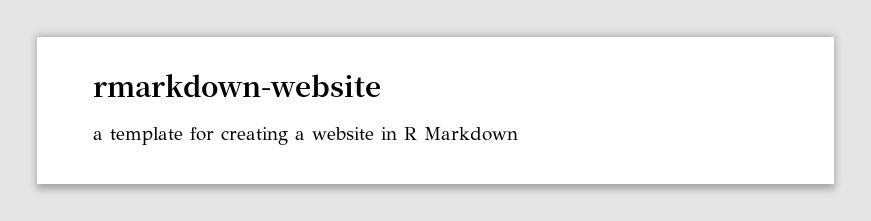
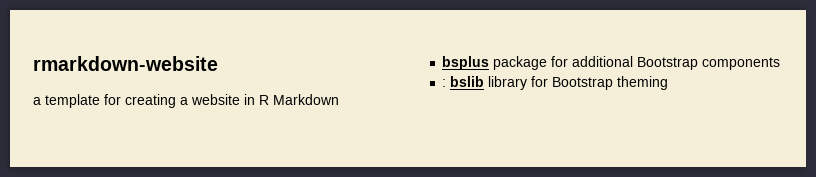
(518, 134) none -> [442,56,781,70] [442,76,669,90] // bsplus package for additional Bootstrap components // : bslib library for Bootstrap theming

